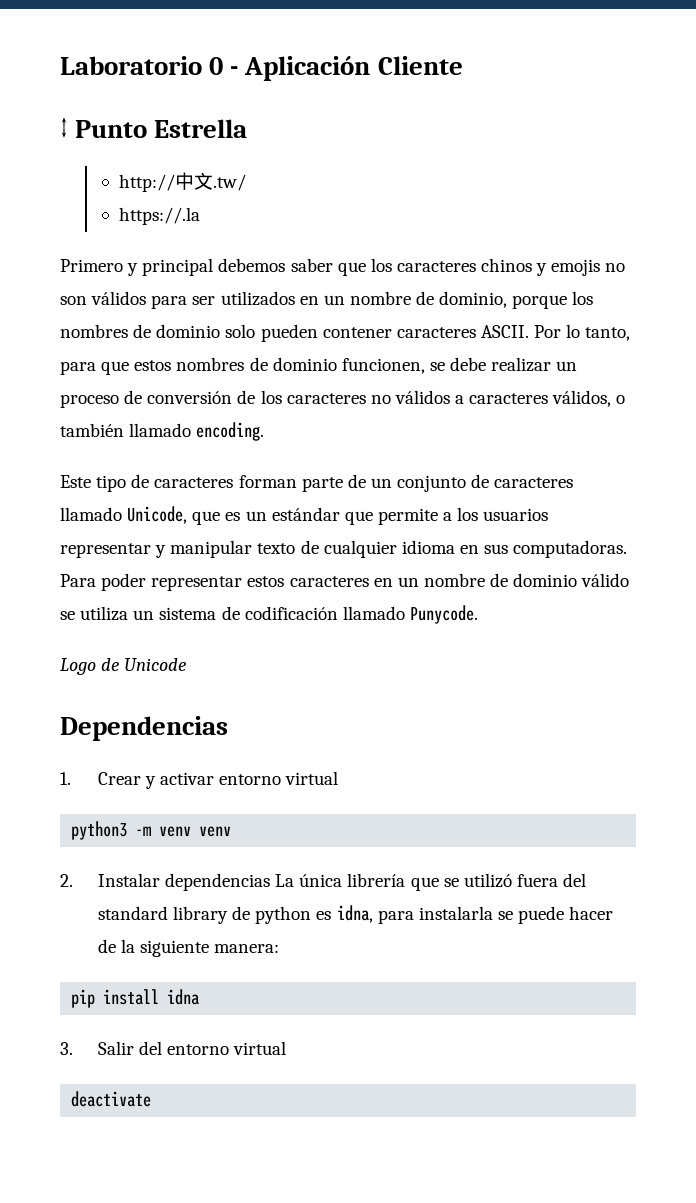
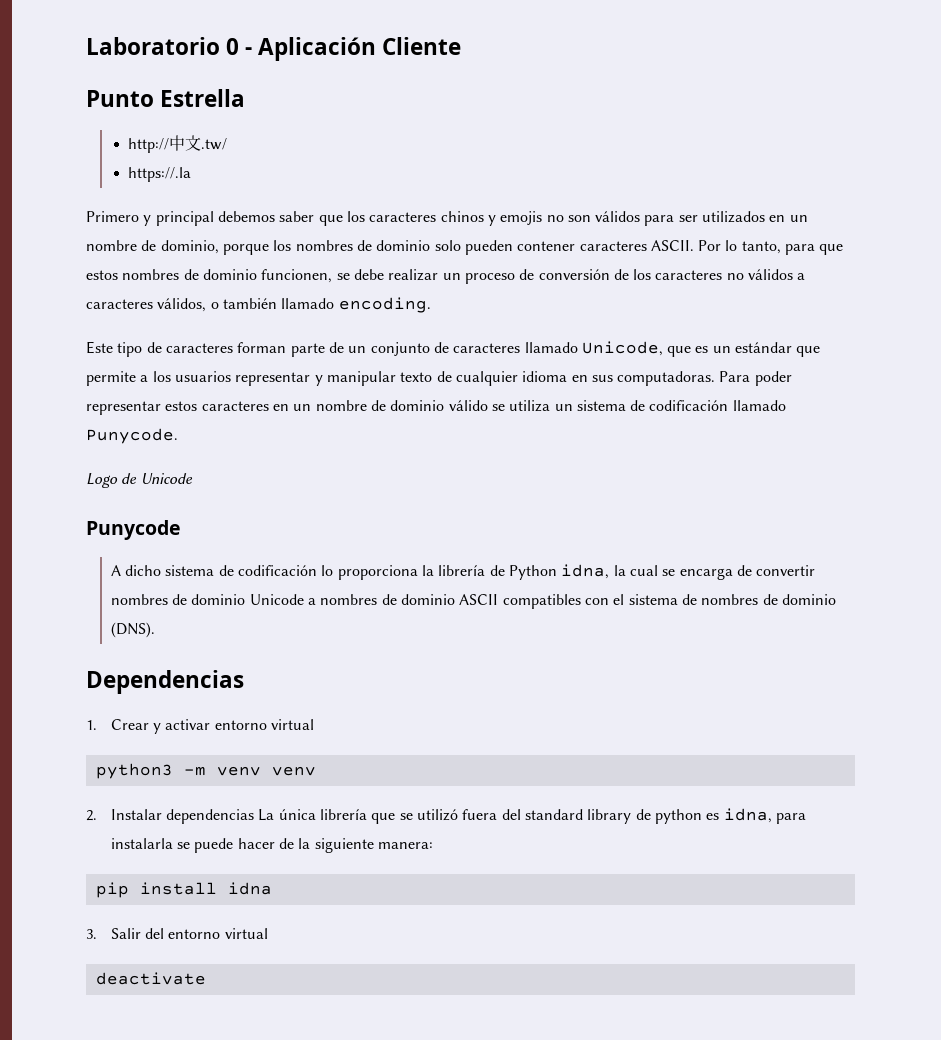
[60,117,68,138] ↕ -> (462, 46) none
(188, 664) none -> [86,520,181,540] [110,564,816,580] [110,594,836,609] [110,622,155,638] // Punycode // A dicho sistema de codificación lo proporciona la librería de Python idna, la cual se encarga de convertir nombres de dominio Unicode a nombres de dominio ASCII compatibles con el sistema de nombres de dominio (DNS).

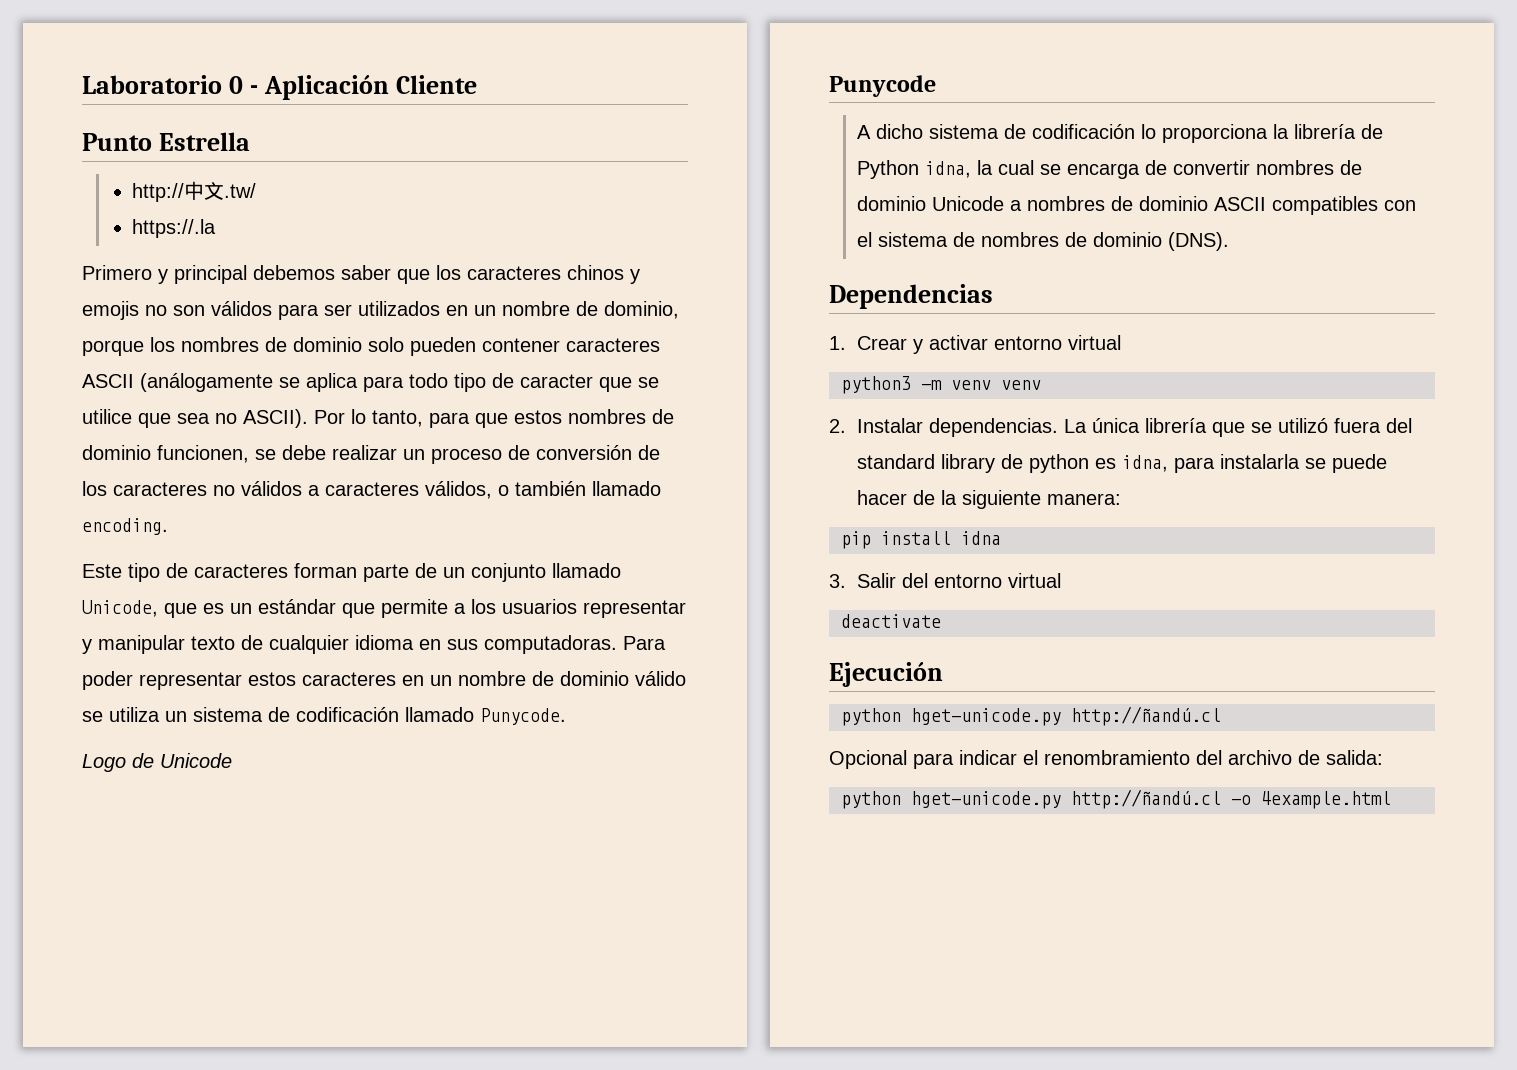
[650,240,694,251] ASCII. -> [82,373,659,392] [82,409,308,428] ASCII (análogamente se aplica para todo tipo de caracter que se utilice que sea no ASCII).
[433,342,521,353] de caracteres -> (546, 572) none
[166,809,255,824] dependencias -> [929,418,1059,437] dependencias.
(206, 978) none -> [829,662,943,687] [841,706,1221,726] [829,750,1383,769] [841,789,1391,809] // Ejecución // python hget-unicode.py http://ñandú.cl // Opcional para indicar el renombramiento del archivo de salida: // python hget-unicode.py http://ñandú.cl -o 4example.html

